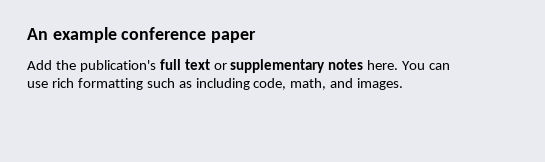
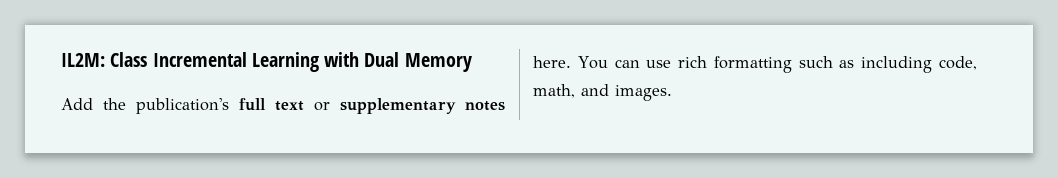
[27,27,257,43] An example conference paper -> [61,52,472,72] IL2M: Class Incremental Learning with Dual Memory

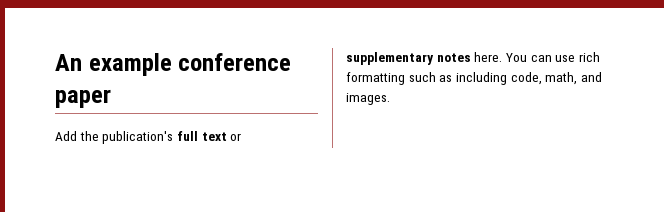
[61,52,472,72] IL2M: Class Incremental Learning with Dual Memory -> [55,53,292,76] [55,89,111,108] An example conference paper

